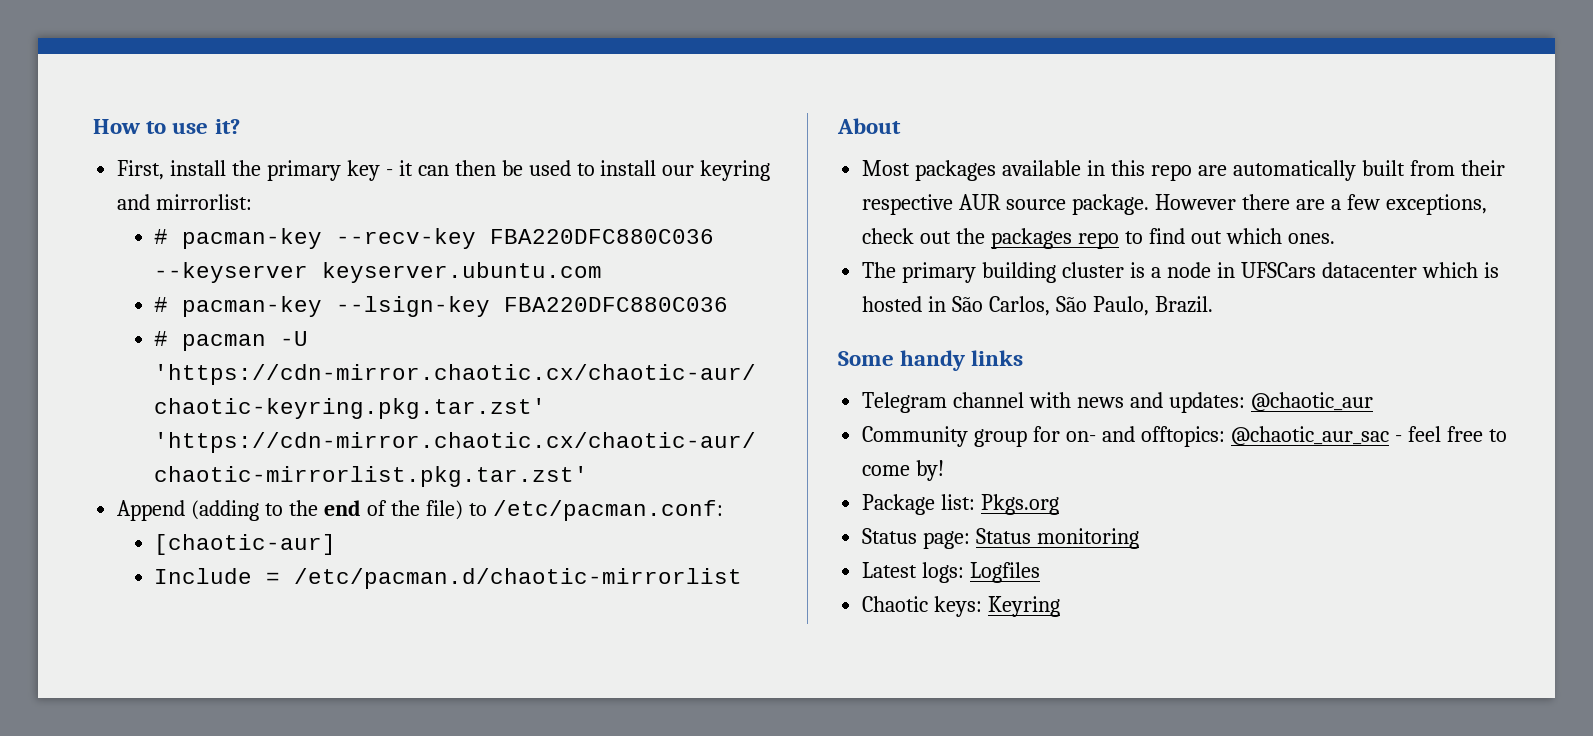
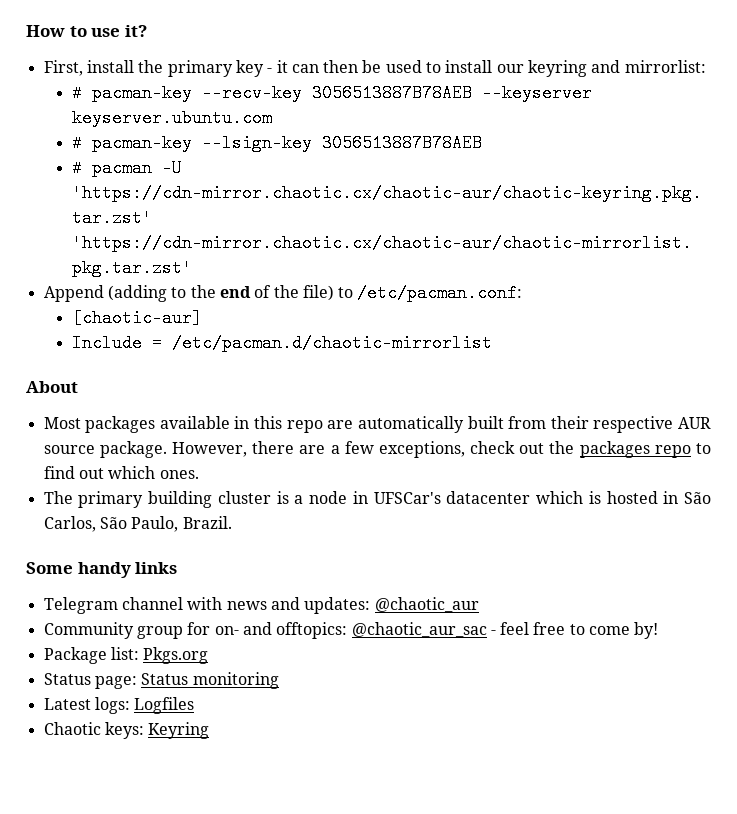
[490,229,715,244] FBA220DFC880C036 -> [311,84,472,102] 3056513887B78AEB
[504,297,729,312] FBA220DFC880C036 -> [321,134,482,152] 3056513887B78AEB
[1154,194,1236,210] However -> [171,442,247,457] However,
[1240,262,1316,278] UFSCars -> [373,492,441,504] UFSCar's

